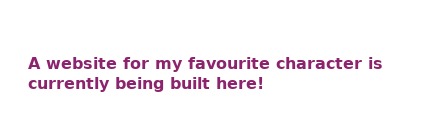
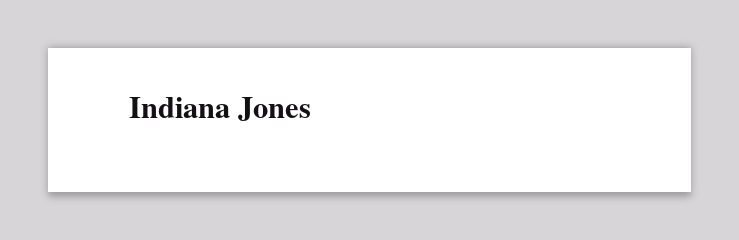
[28,57,383,72] [28,77,264,92] A website for my favourite character is currently being built here! -> [129,97,312,121] Indiana Jones

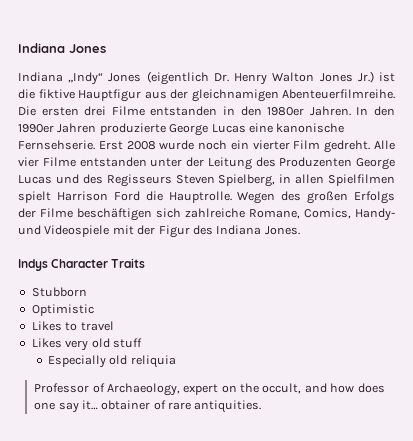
(312, 109) none -> [18,71,396,85] [18,89,395,102] [18,106,396,116] [18,123,345,136] [18,140,395,153] [18,157,395,170] [18,174,395,187] [18,191,395,204] [18,208,395,221] [18,225,300,238] [18,258,146,271] [31,287,87,297] [31,304,94,316] [31,321,114,331] [31,338,142,351] [47,355,176,368] [34,383,385,396] [34,400,262,413] // Indiana „Indy“ Jones (eigentlich Dr. Henry Walton Jones Jr.) ist die fiktive Hauptfigur aus der gleichnamigen Abenteuerfilmreihe. Die ersten drei Filme entstanden in den 1980er Jahren. In den 1990er Jahren produzierte George Lucas eine kanonische Fernsehserie. Erst 2008 wurde noch ein vierter Film gedreht. Alle vier Filme entstanden unter der Leitung des Produzenten George Lucas und des Regisseurs Steven Spielberg, in allen Spielfilmen spielt Harrison Ford die Hauptrolle. Wegen des großen Erfolgs der Filme beschäftigen sich zahlreiche Romane, Comics, Handy- und Videospiele mit der Figur des Indiana Jones. // Indys Character Traits // Stubborn // Optimistic // Likes to travel // Likes very old stuff // Especially old reliquia // Professor of Archaeology, expert on the occult, and how does one say it… obtainer of rare antiquities.

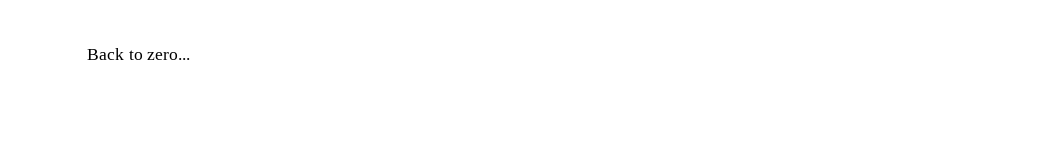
[18,43,106,53] [18,71,396,85] [18,89,395,102] [18,106,396,116] [18,123,345,136] [18,140,395,153] [18,157,395,170] [18,174,395,187] [18,191,395,204] [18,208,395,221] [18,225,300,238] [18,258,146,271] [31,287,87,297] [31,304,94,316] [31,321,114,331] [31,338,142,351] [47,355,176,368] [34,383,385,396] [34,400,262,413] Indiana Jones // Indiana „Indy“ Jones (eigentlich Dr. Henry Walton Jones Jr.) ist die fiktive Hauptfigur aus der gleichnamigen Abenteuerfilmreihe. Die ersten drei Filme entstanden in den 1980er Jahren. In den 1990er Jahren produzierte George Lucas eine kanonische Fernsehserie. Erst 2008 wurde noch ein vierter Film gedreht. Alle vier Filme entstanden unter der Leitung des Produzenten George Lucas und des Regisseurs Steven Spielberg, in allen Spielfilmen spielt Harrison Ford die Hauptrolle. Wegen des großen Erfolgs der Filme beschäftigen sich zahlreiche Romane, Comics, Handy- und Videospiele mit der Figur des Indiana Jones. // Indys Character Traits // Stubborn // Optimistic // Likes to travel // Likes very old stuff // Especially old reliquia // Professor of Archaeology, expert on the occult, and how does one say it… obtainer of rare antiquities. -> [87,48,191,60] Back to zero...

